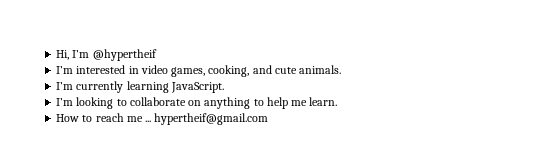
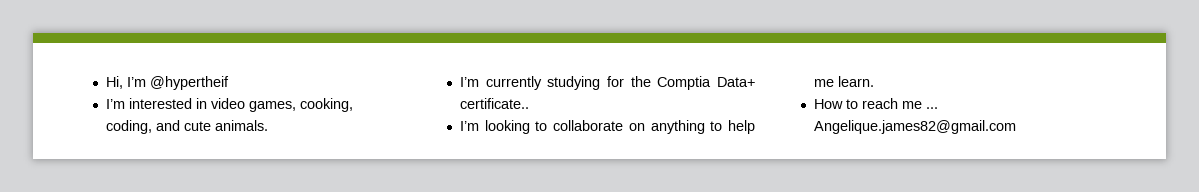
(250, 71) none -> [105,120,152,134] coding,
[126,81,224,93] learning JavaScript. -> [547,76,755,90] [459,98,529,109] studying for the Comptia Data+ certificate..
[154,113,269,125] hypertheif@gmail.com -> [813,120,1016,134] Angelique.james82@gmail.com

